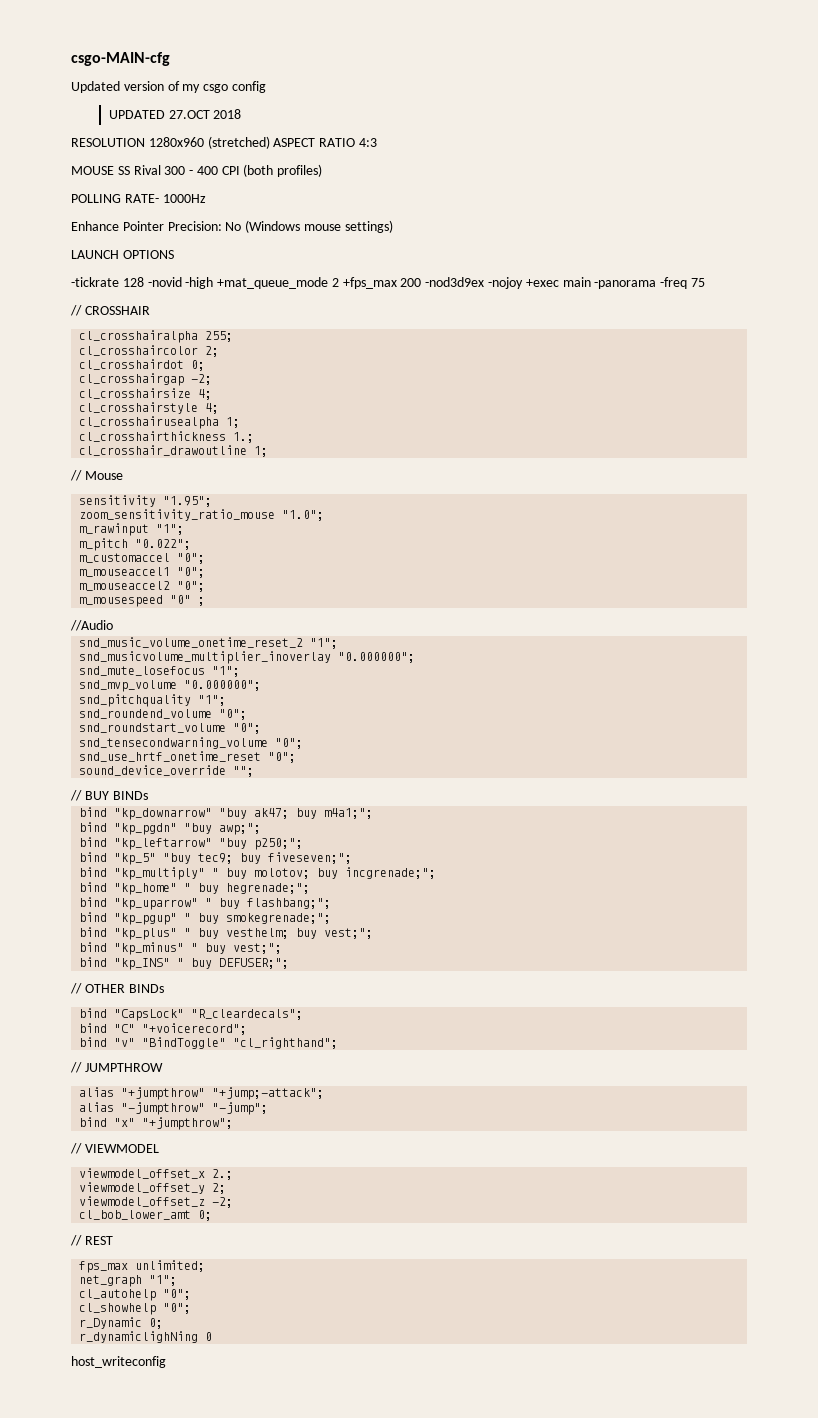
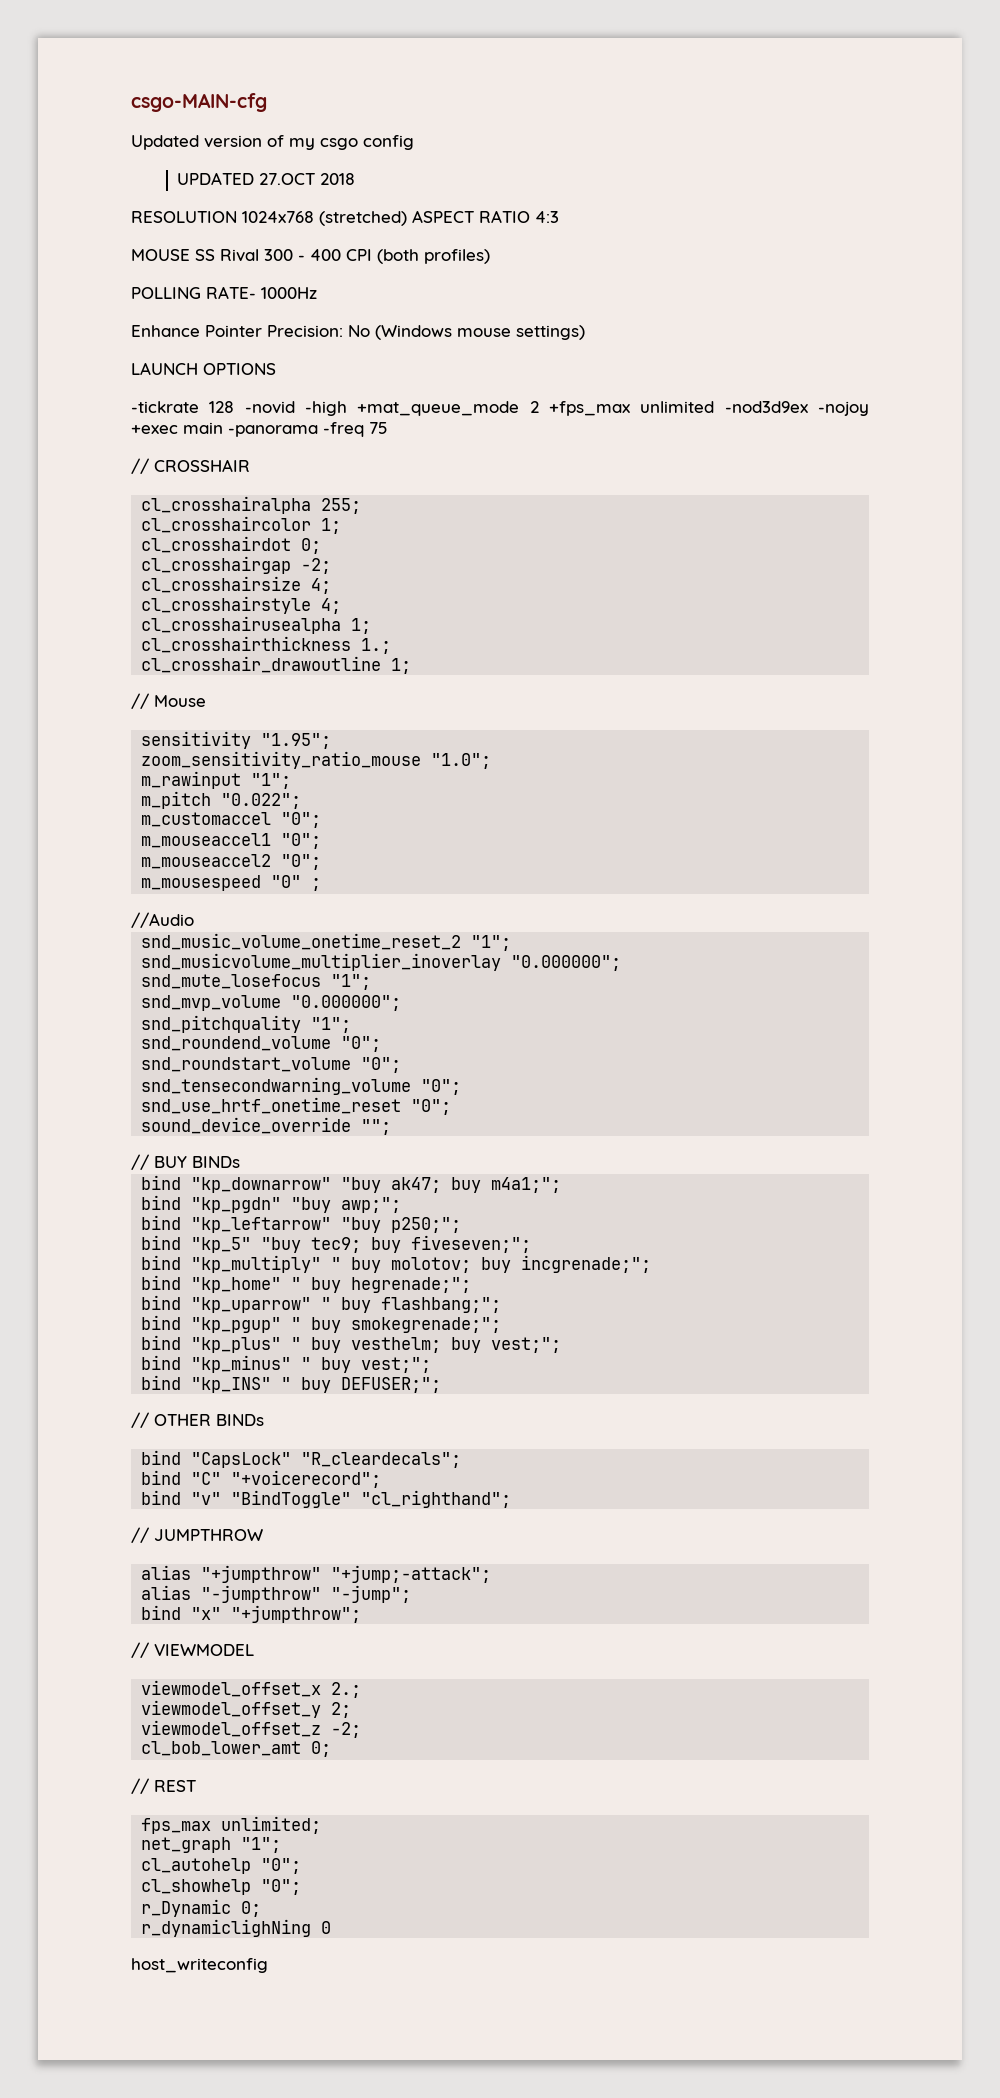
[148,137,204,147] 1280x960 -> [242,211,314,223] 1024x768
[400,278,422,287] 200 -> [640,401,715,413] unlimited
[205,346,220,357] 2; -> [321,518,342,534] 1;

